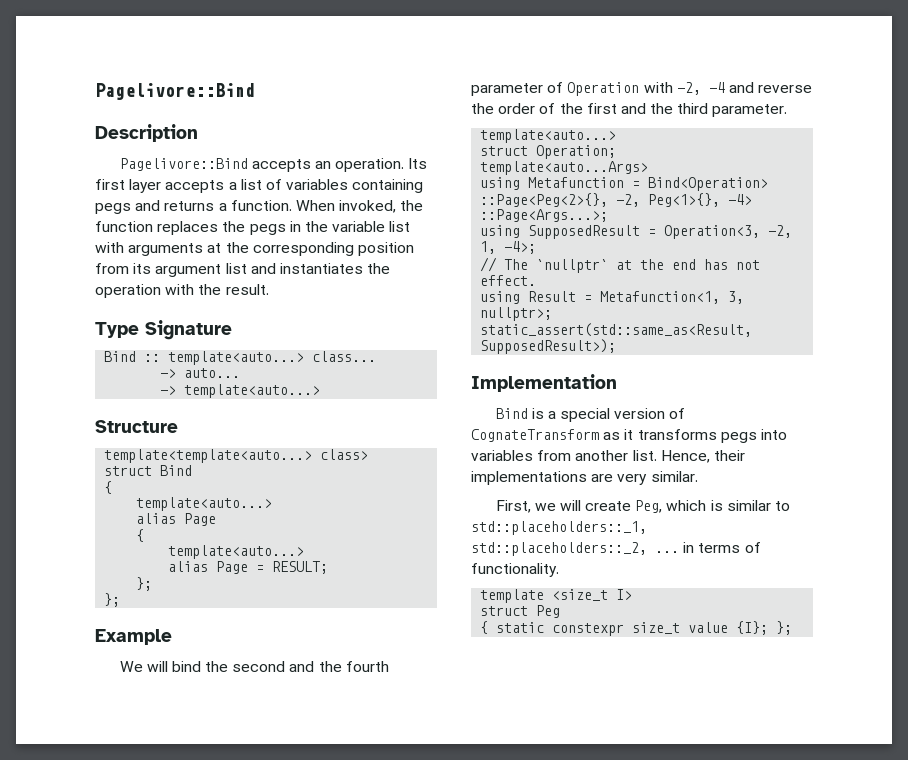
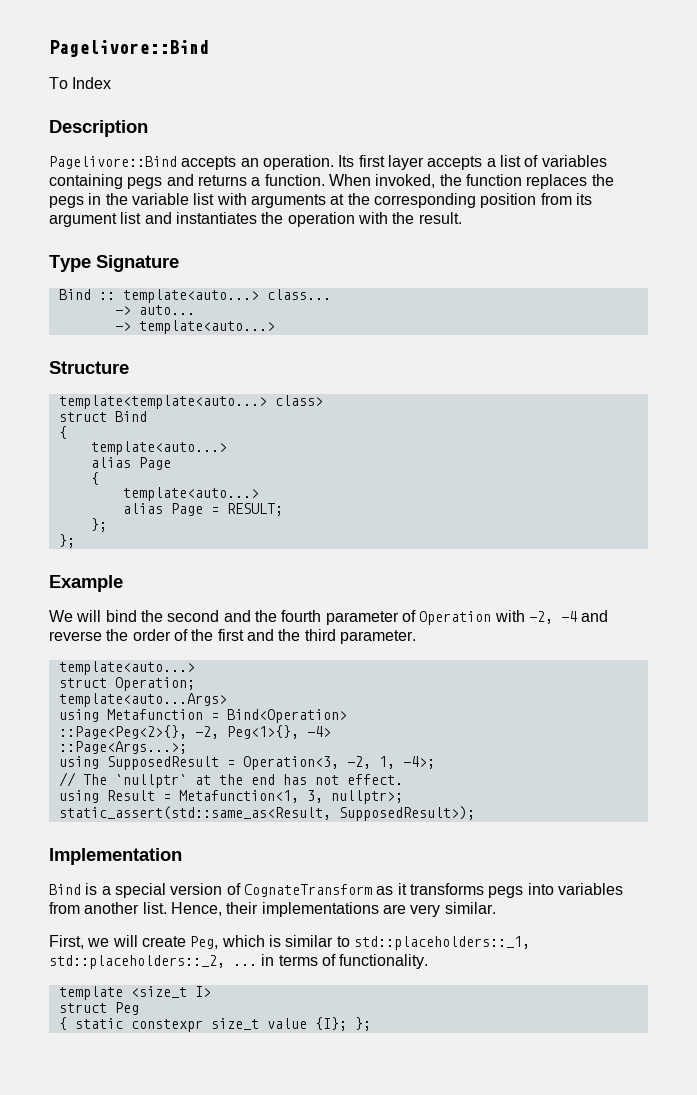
[95,83,255,100] Pagelivore::Bind -> [49,40,209,57] [49,77,112,89] Pagelivore::Bind // To Index

